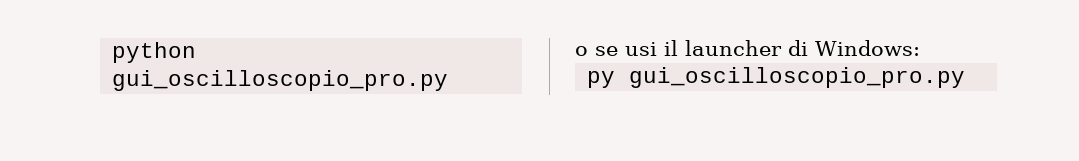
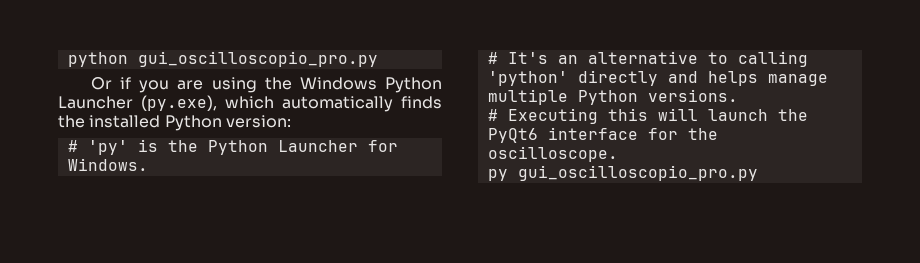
[575,40,920,56] o se usi il launcher di Windows: -> [91,77,442,93] [58,95,442,112] [58,115,291,131] [67,139,398,155] [67,158,148,171] [487,51,808,67] [487,70,828,86] [487,89,738,105] [487,108,808,124] [487,127,718,143] [487,146,618,162] Or if you are using the Windows Python Launcher (py.exe), which automatically finds the installed Python version: // # 'py' is the Python Launcher for Windows. // # It's an alternative to calling 'python' directly and helps manage multiple Python versions. // # Executing this will launch the PyQt6 interface for the oscilloscope.

